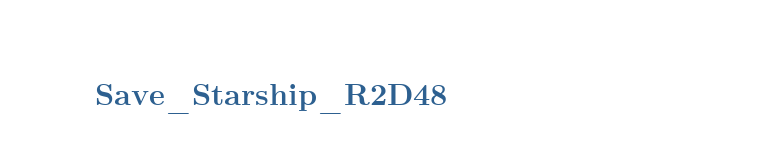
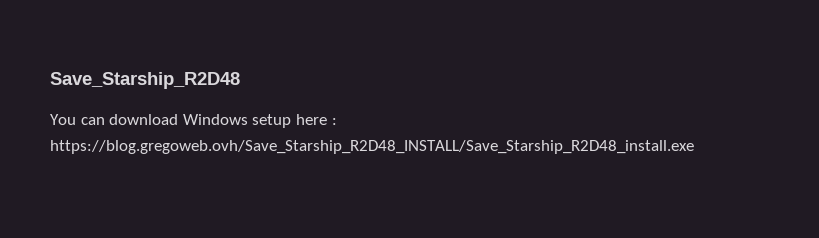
(447, 99) none -> [50,114,337,128] [50,140,694,154] // You can download Windows setup here : https://blog.gregoweb.ovh/Save_Starship_R2D48_INSTALL/Save_Starship_R2D48_install.exe

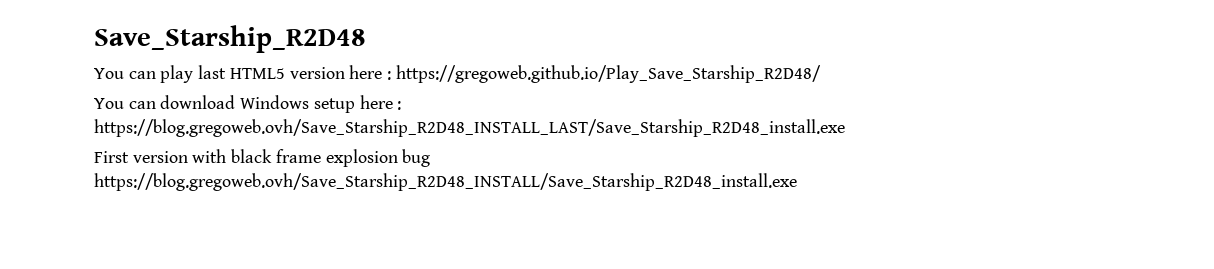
(240, 80) none -> [94,65,821,83] // You can play last HTML5 version here : https://gregoweb.github.io/Play_Save_Starship_R2D48/
(337, 121) none -> [94,119,845,137] [94,149,431,167] https://blog.gregoweb.ovh/Save_Starship_R2D48_INSTALL_LAST/Save_Starship_R2D48_install.exe // First version with black frame explosion bug

